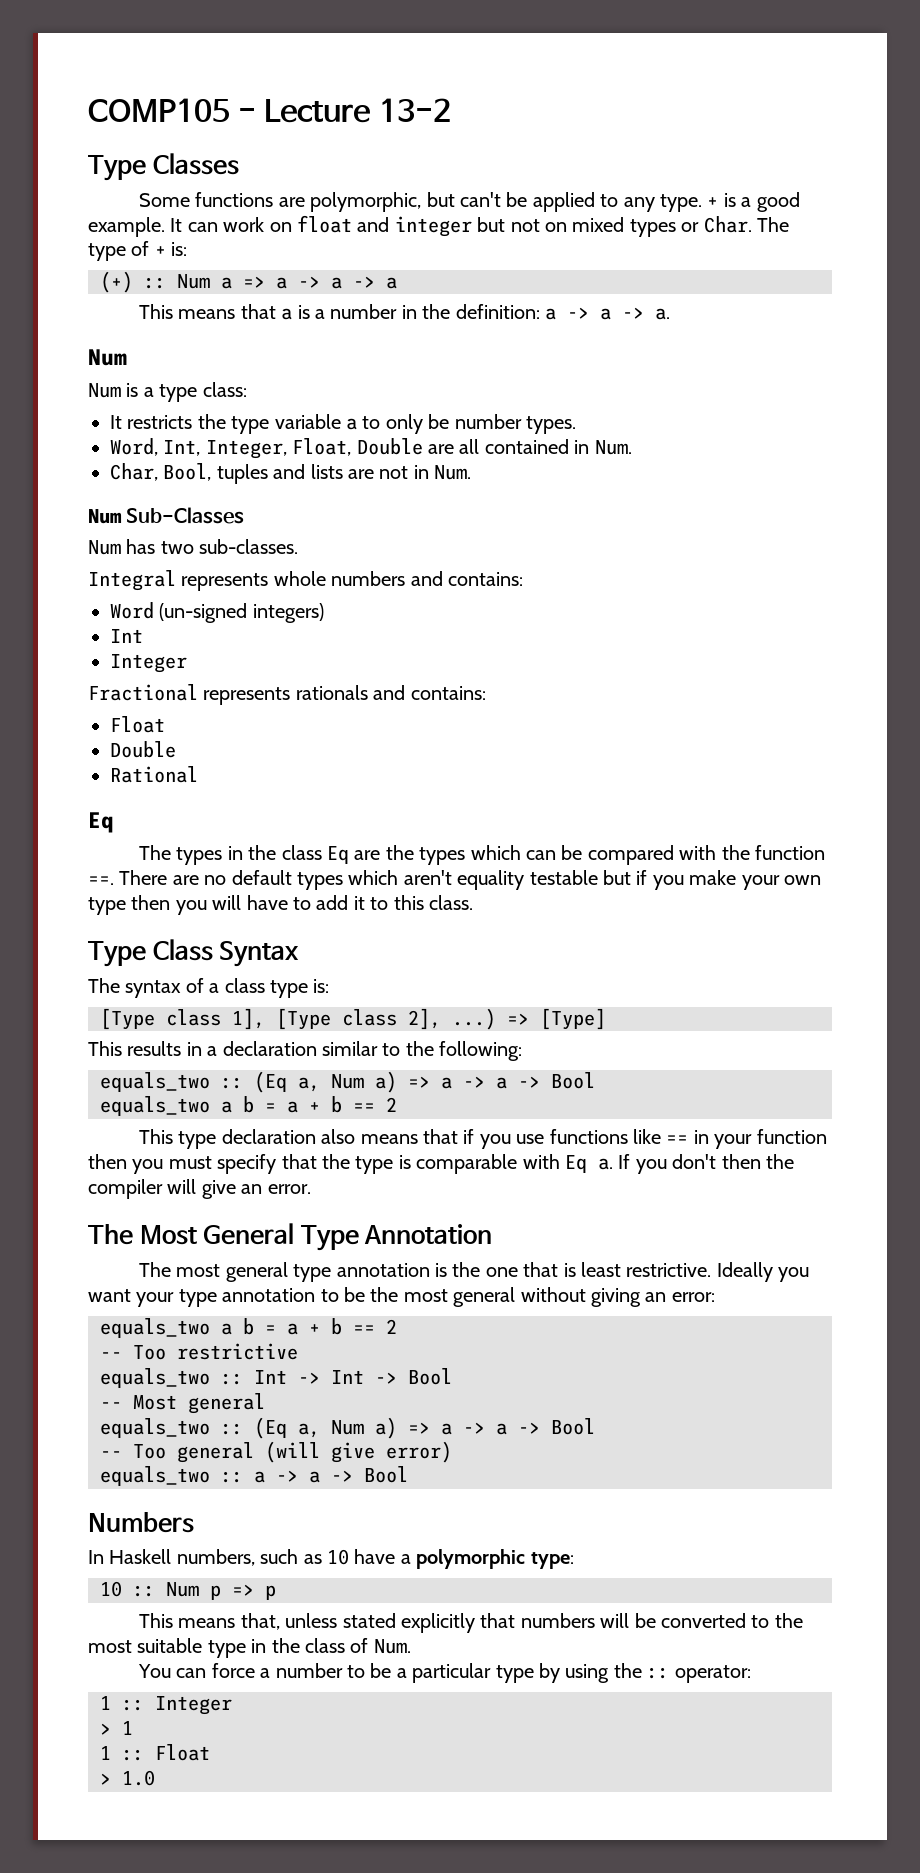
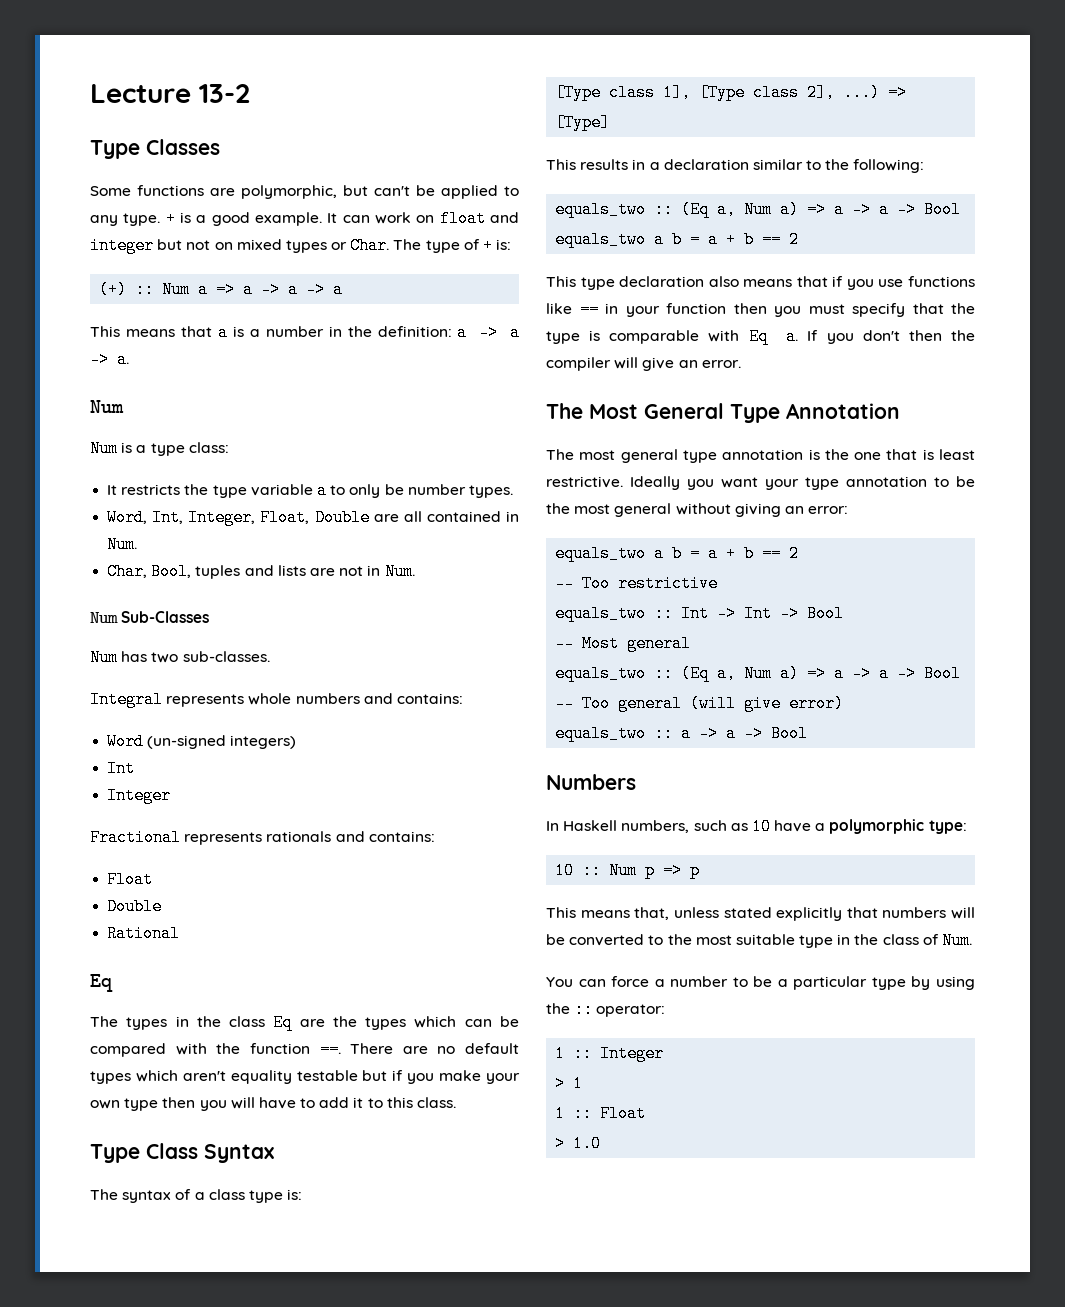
[88,98,257,122] COMP105 - -> (90, 93) none

